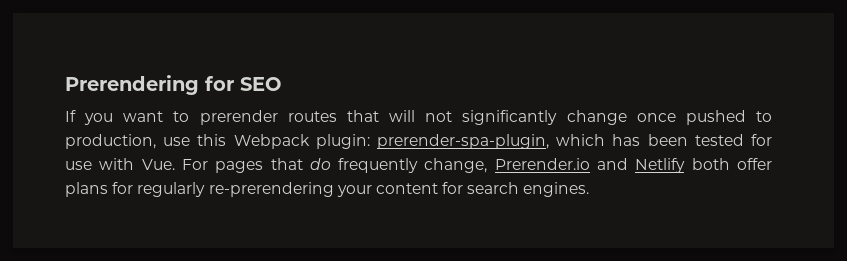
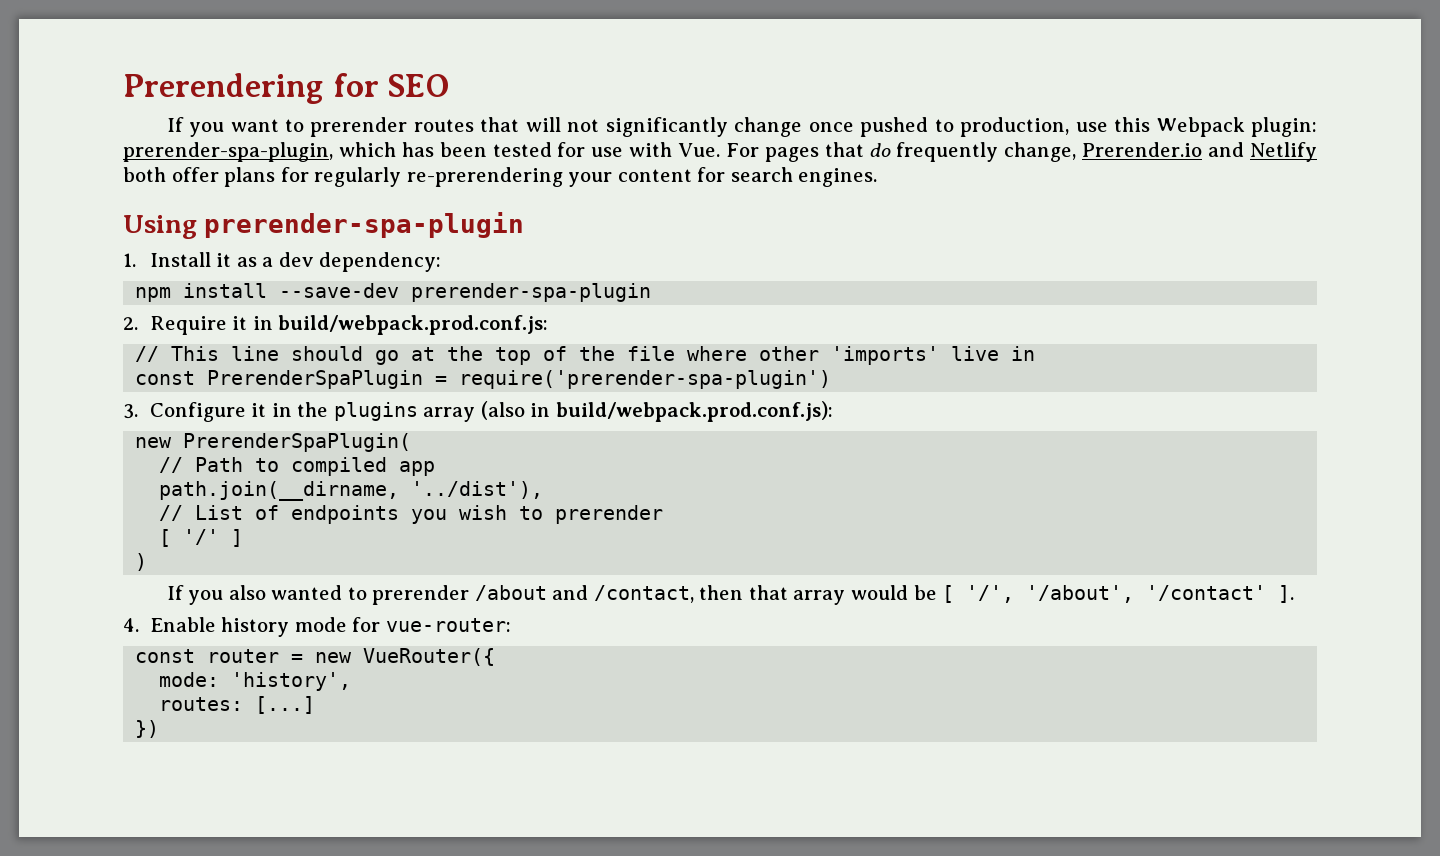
(590, 189) none -> [123,212,525,239] [123,252,442,272] [135,283,652,302] [123,315,549,335] [135,346,1036,365] [135,370,832,389] [123,401,833,422] [135,433,412,452] [159,457,436,476] [159,481,544,501] [159,505,664,524] [159,529,244,547] [135,553,148,571] [166,585,1295,605] [123,617,511,637] [135,648,496,666] [159,672,352,691] [159,696,316,714] [135,720,160,738] // Using prerender-spa-plugin // 1. Install it as a dev dependency: // npm install --save-dev prerender-spa-plugin // 2. Require it in build/webpack.prod.conf.js: // // This line should go at the top of the file where other 'imports' live in // const PrerenderSpaPlugin = require('prerender-spa-plugin') // 3. Configure it in the plugins array (also in build/webpack.prod.conf.js): // new PrerenderSpaPlugin( // // Path to compiled app // path.join(__dirname, '../dist'), // // List of endpoints you wish to prerender // [ '/' ] // ) // If you also wanted to prerender /about and /contact, then that array would be [ '/', '/about', '/contact' ]. // 4. Enable history mode for vue-router: // const router = new VueRouter({ // mode: 'history', // routes: [...] // })

